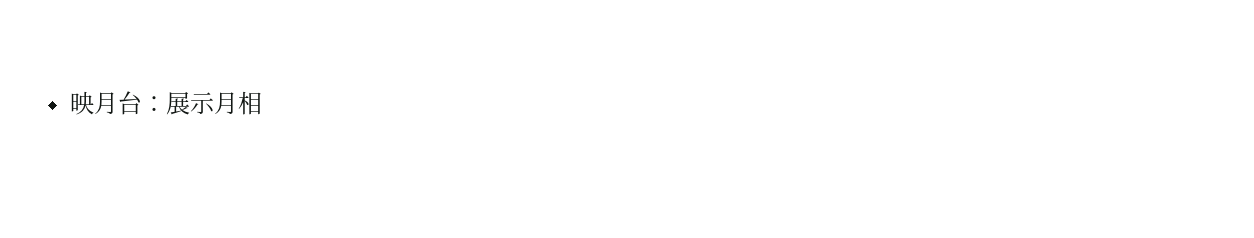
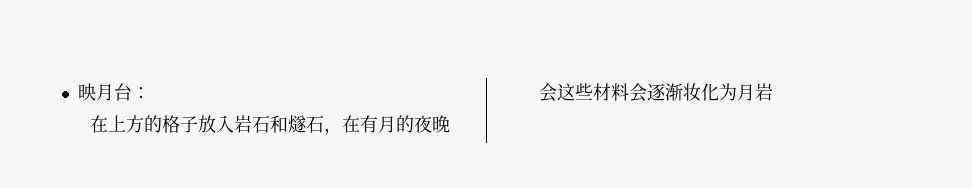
[166,91,263,115] 展示月相 -> [89,115,450,135] [538,83,773,102] // 在上方的格子放入岩石和燧石，在有月的夜晚会这些材料会逐渐妆化为月岩

